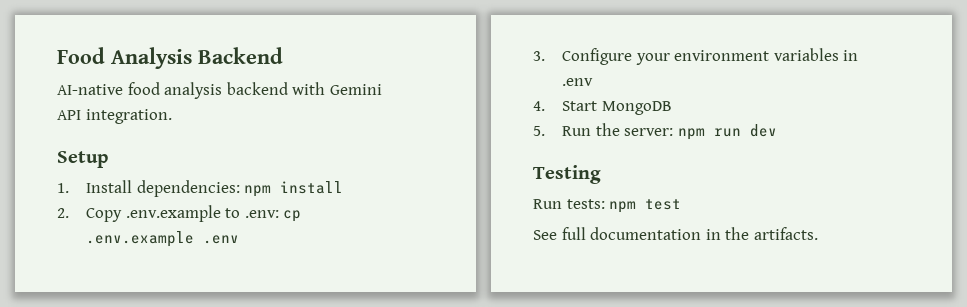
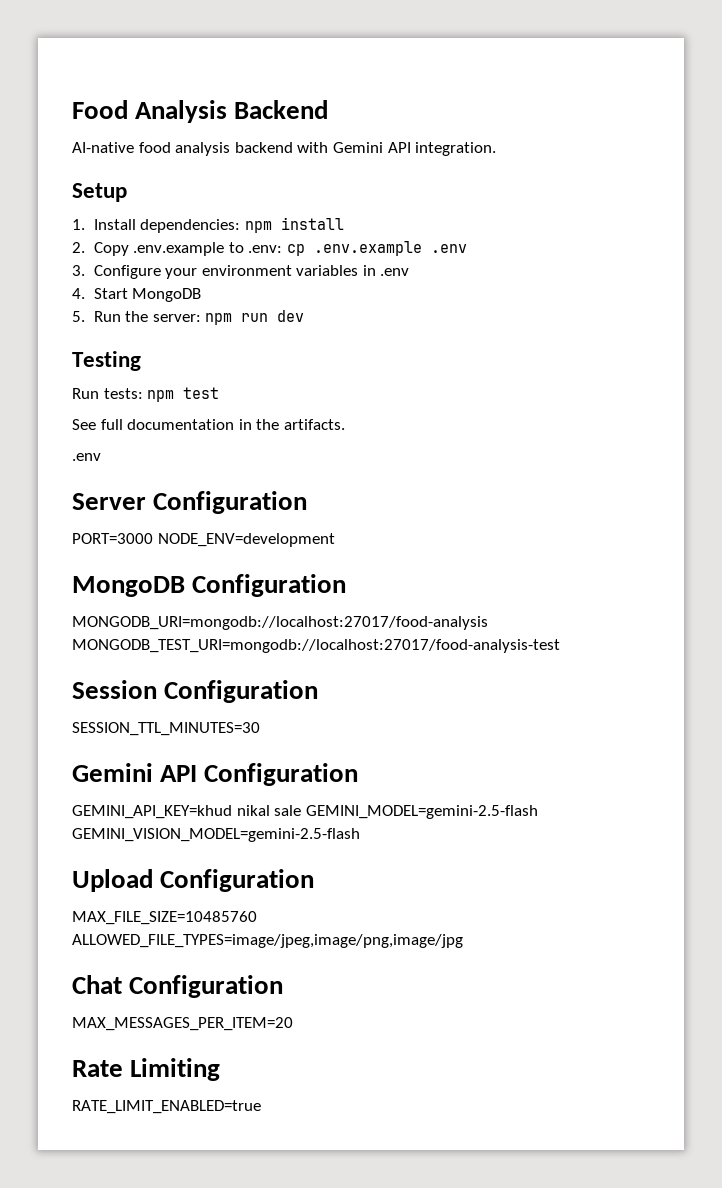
(818, 233) none -> [72,453,101,461] [72,491,308,514] [72,533,335,547] [72,574,347,597] [72,616,488,630] [72,639,560,653] [72,680,319,703] [72,722,260,736] [72,763,359,786] [72,805,538,819] [72,828,360,842] [72,869,315,892] [72,911,257,925] [72,934,463,948] [72,975,284,998] [72,1017,293,1031] [72,1058,221,1081] [72,1100,261,1114] // .env // Server Configuration // PORT=3000 NODE_ENV=development // MongoDB Configuration // MONGODB_URI=mongodb://localhost:27017/food-analysis MONGODB_TEST_URI=mongodb://localhost:27017/food-analysis-test // Session Configuration // SESSION_TTL_MINUTES=30 // Gemini API Configuration // GEMINI_API_KEY=khud nikal sale GEMINI_MODEL=gemini-2.5-flash GEMINI_VISION_MODEL=gemini-2.5-flash // Upload Configuration // MAX_FILE_SIZE=10485760 ALLOWED_FILE_TYPES=image/jpeg,image/png,image/jpg // Chat Configuration // MAX_MESSAGES_PER_ITEM=20 // Rate Limiting // RATE_LIMIT_ENABLED=true

